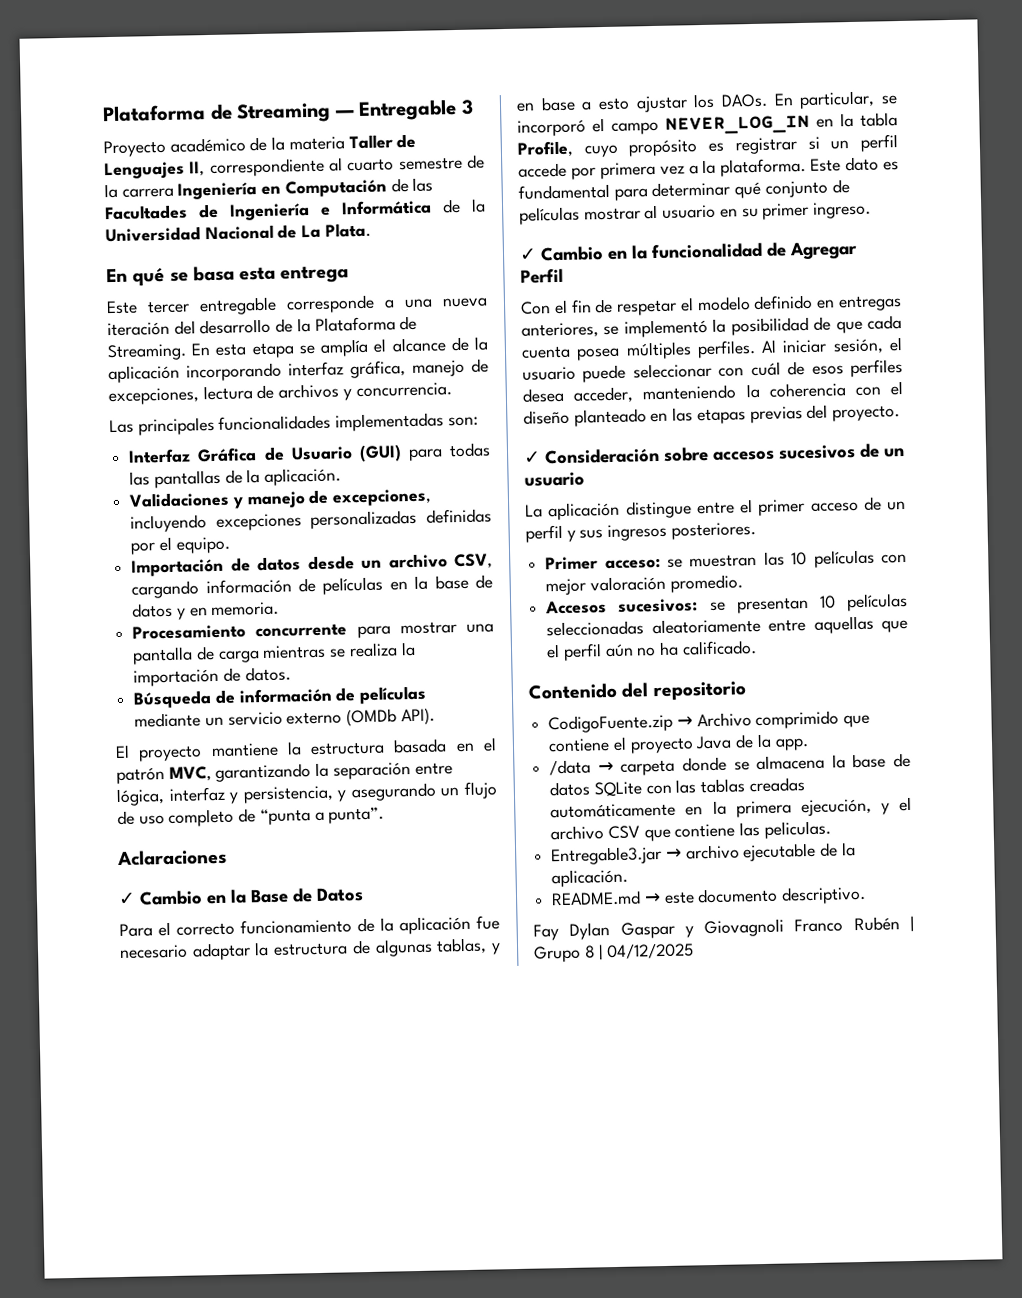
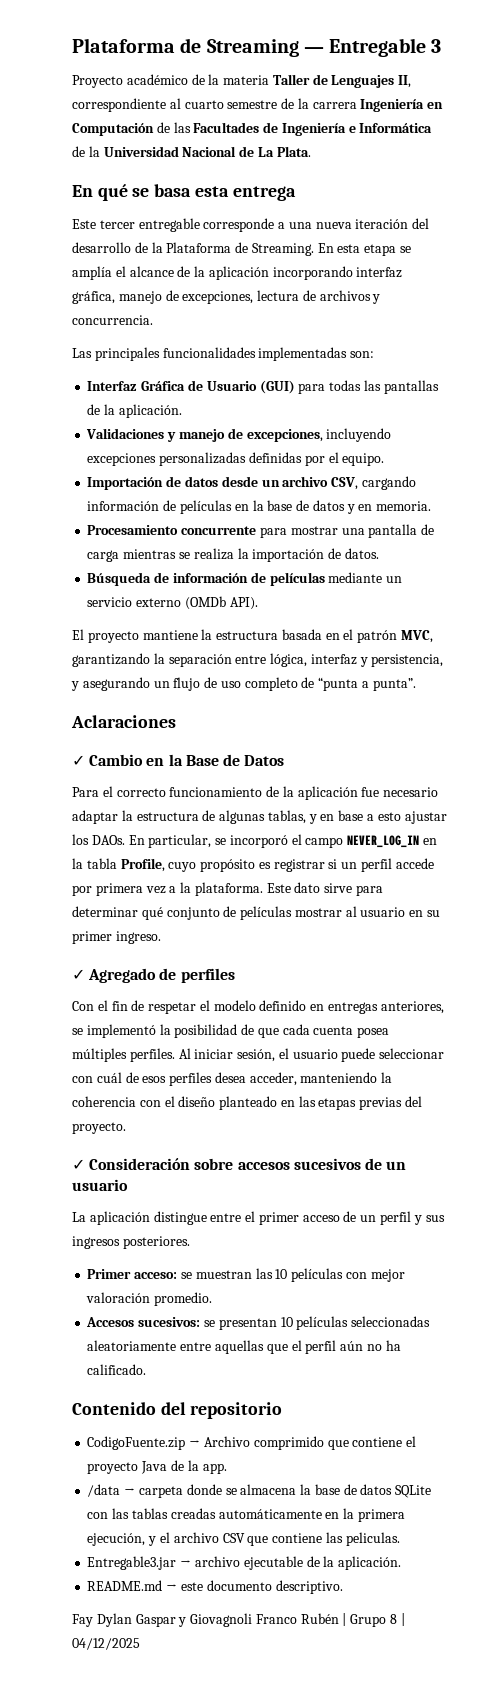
[883,161,899,171] [518,183,610,200] es fundamental -> [324,883,353,893] sirve
[540,240,858,262] [520,268,564,284] Cambio en la funcionalidad de Agregar Perfil -> [88,968,235,983] Agregado de perfiles

